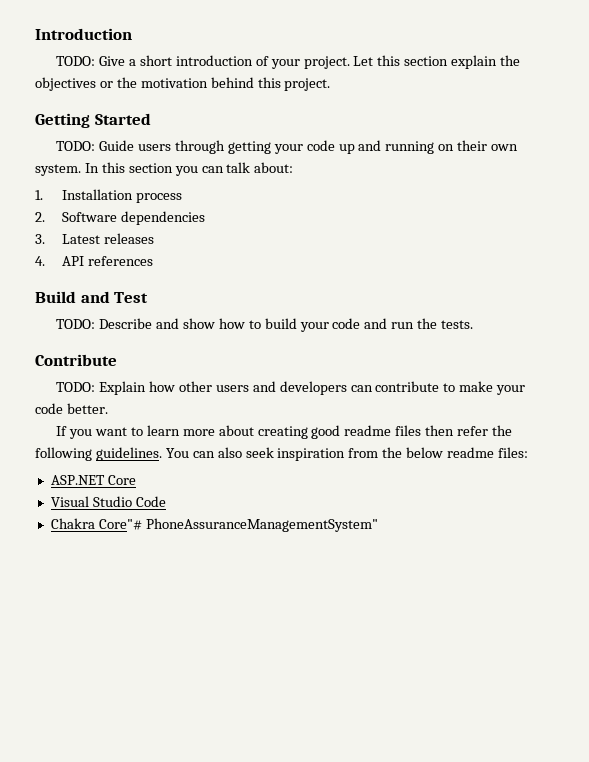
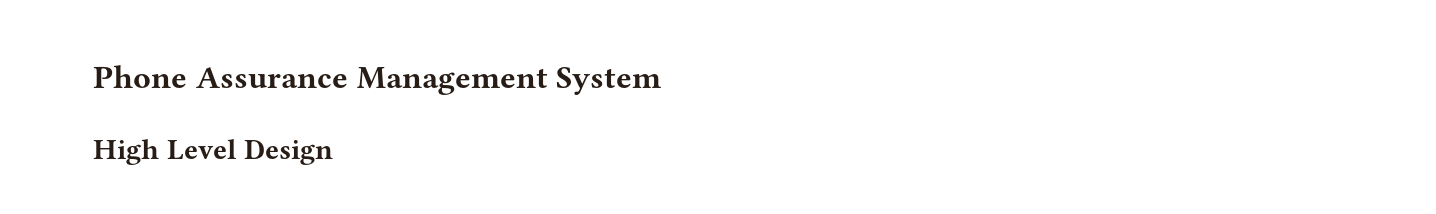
[35,28,132,40] [56,55,521,69] [35,77,331,91] [35,113,151,128] [56,140,519,154] [35,162,294,176] [35,189,183,203] [35,211,206,225] [35,233,155,244] [35,256,154,266] [35,291,149,303] [56,318,474,332] [35,354,117,366] [56,381,526,395] [35,403,108,414] [56,425,513,439] [35,447,529,461] [50,475,136,485] [50,496,166,507] [50,518,378,532] Introduction // TODO: Give a short introduction of your project. Let this section explain the objectives or the motivation behind this project. // Getting Started // TODO: Guide users through getting your code up and running on their own system. In this section you can talk about: // 1. Installation process // 2. Software dependencies // 3. Latest releases // 4. API references // Build and Test // TODO: Describe and show how to build your code and run the tests. // Contribute // TODO: Explain how other users and developers can contribute to make your code better. // If you want to learn more about creating good readme files then refer the following guidelines. You can also seek inspiration from the below readme files: // ASP.NET Core // Visual Studio Code // Chakra Core"# PhoneAssuranceManagementSystem" -> [93,65,663,95] [93,139,333,165] Phone Assurance Management System // High Level Design

